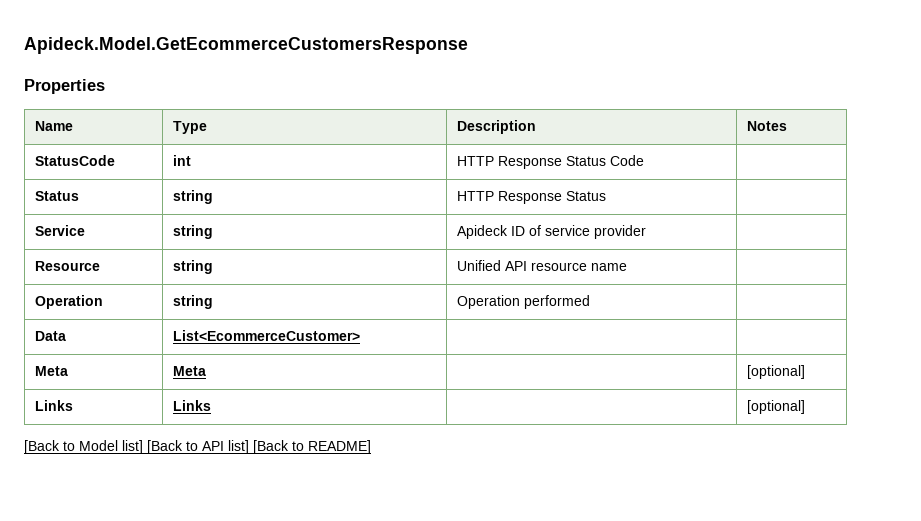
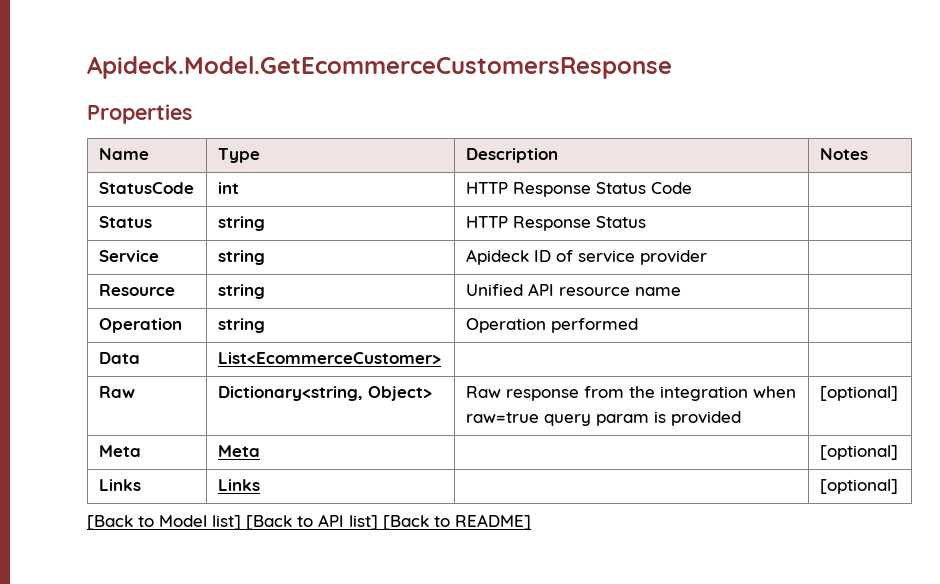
(360, 335) none -> [98,386,135,398] [217,386,432,401] [465,386,796,401] [465,411,741,426] [819,386,898,401] // Raw | Dictionary<string, Object> | Raw response from the integration when raw=true query param is provided | [optional]

